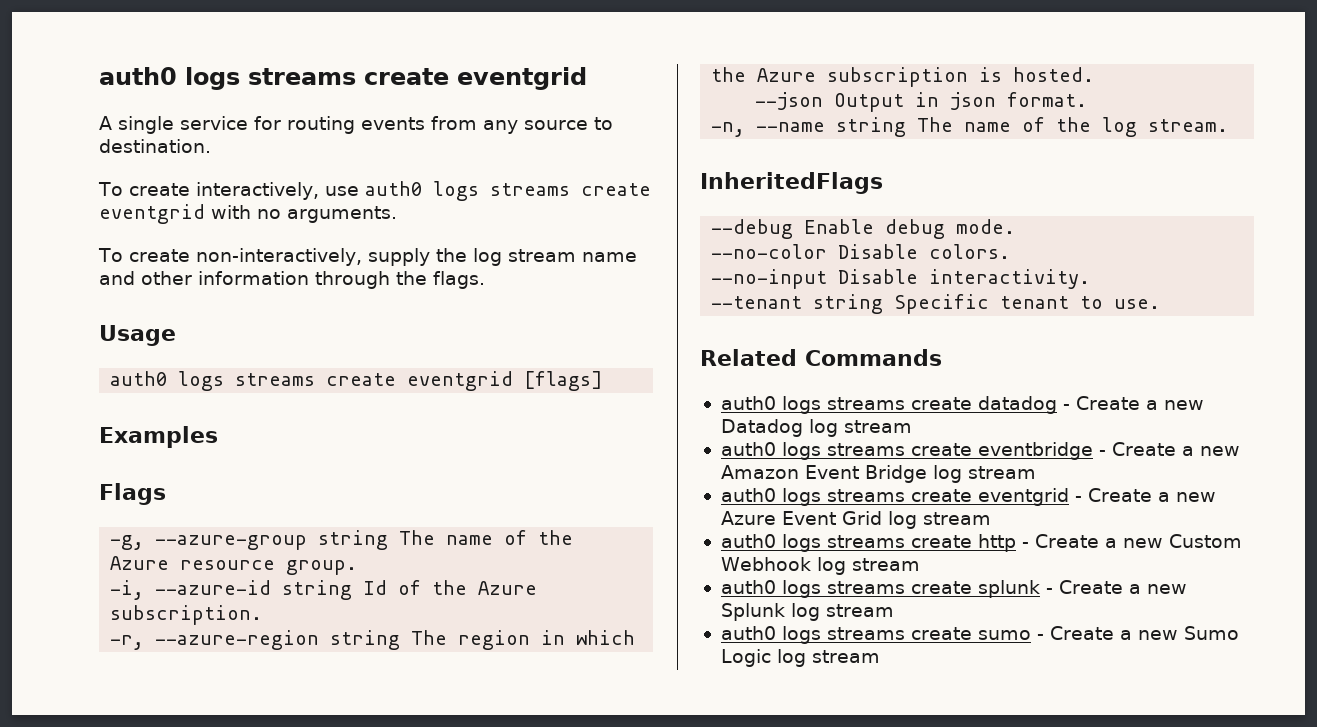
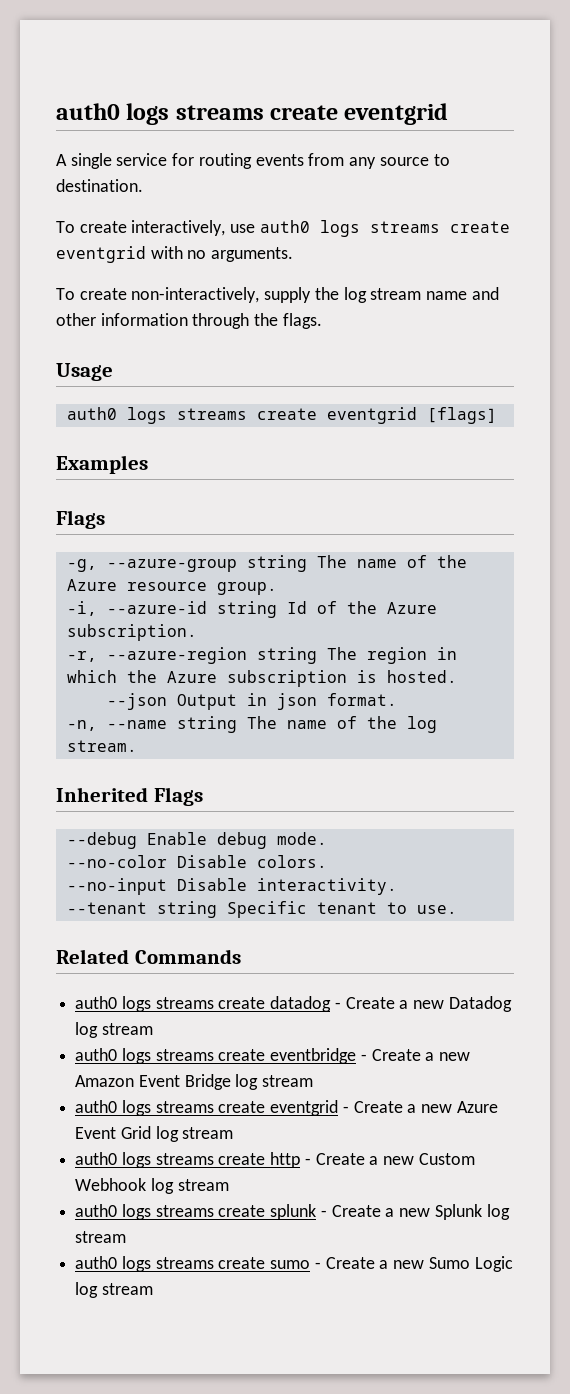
[700,172,883,194] InheritedFlags -> [56,787,203,806] Inherited Flags

